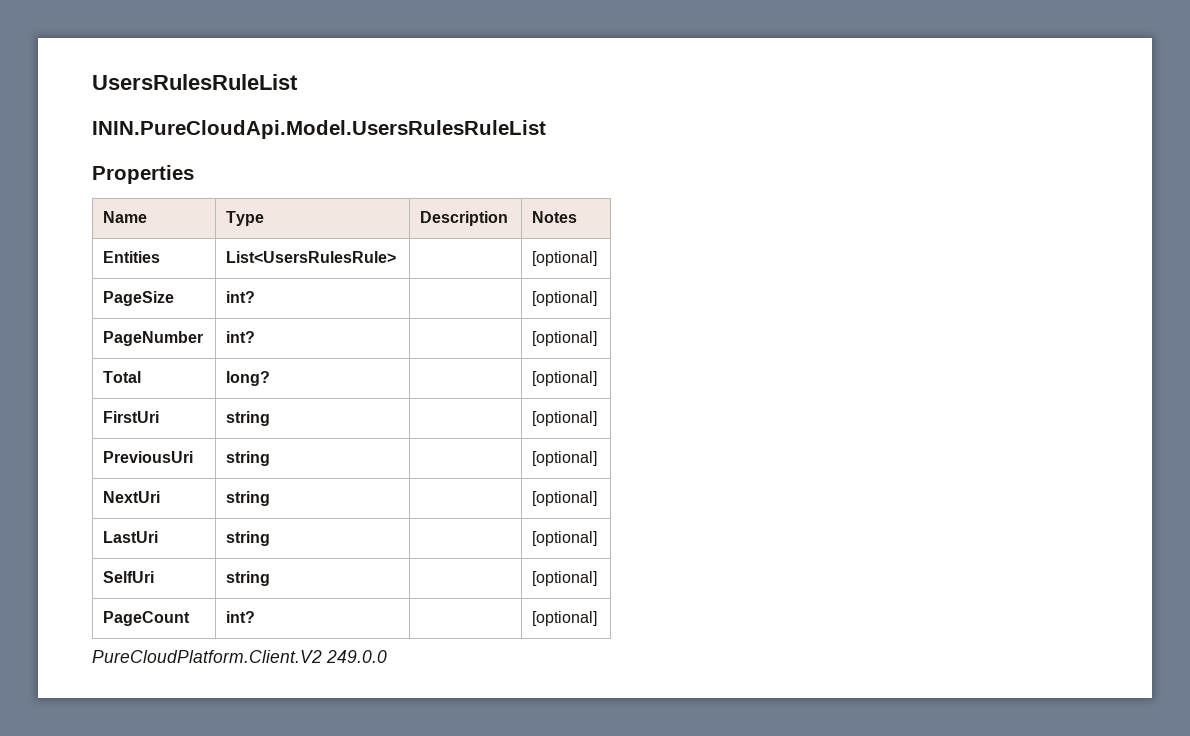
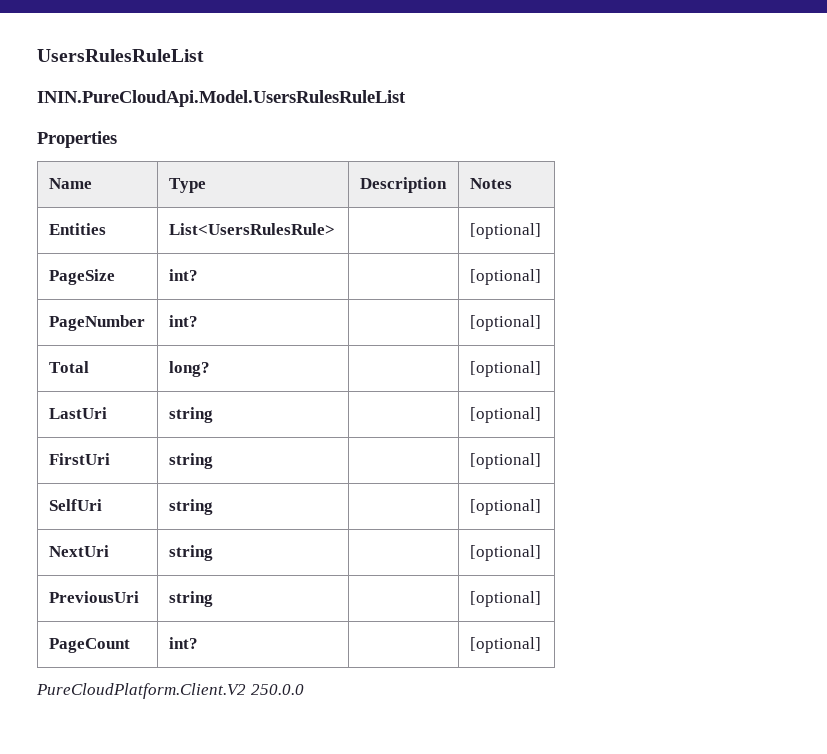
(598, 378) none -> [48,407,107,419] [168,407,213,423] [469,407,541,423] // LastUri | string | | [optional]
[103,451,194,463] PreviousUri -> [48,499,102,511] SelfUri
[103,531,159,543] [226,531,271,546] [532,531,598,546] [103,571,155,583] LastUri | string | | [optional] // SelfUri -> [48,591,139,603] PreviousUri
[326,650,387,663] 249.0.0 -> [250,684,304,695] 250.0.0

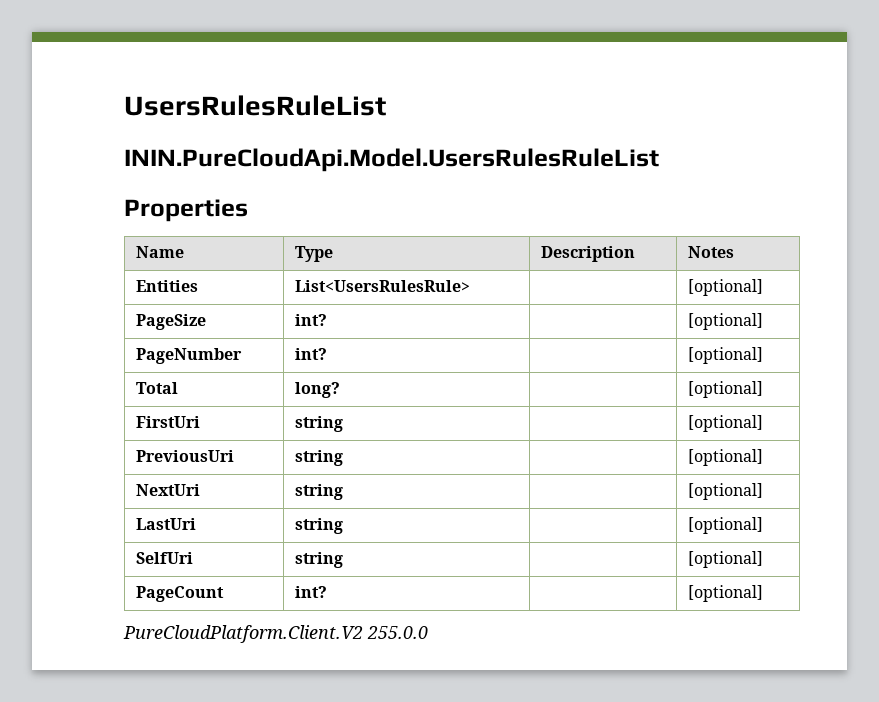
[48,407,107,419] [168,407,213,423] [469,407,541,423] // LastUri | string | | [optional] -> (764, 389) none
[48,499,102,511] SelfUri -> [136,450,235,462] PreviousUri
[48,591,139,603] PreviousUri -> [136,518,197,530] [295,518,344,534] [688,517,764,534] [136,552,194,564] LastUri | string | | [optional] // SelfUri
[250,684,304,695] 250.0.0 -> [367,626,428,639] 255.0.0

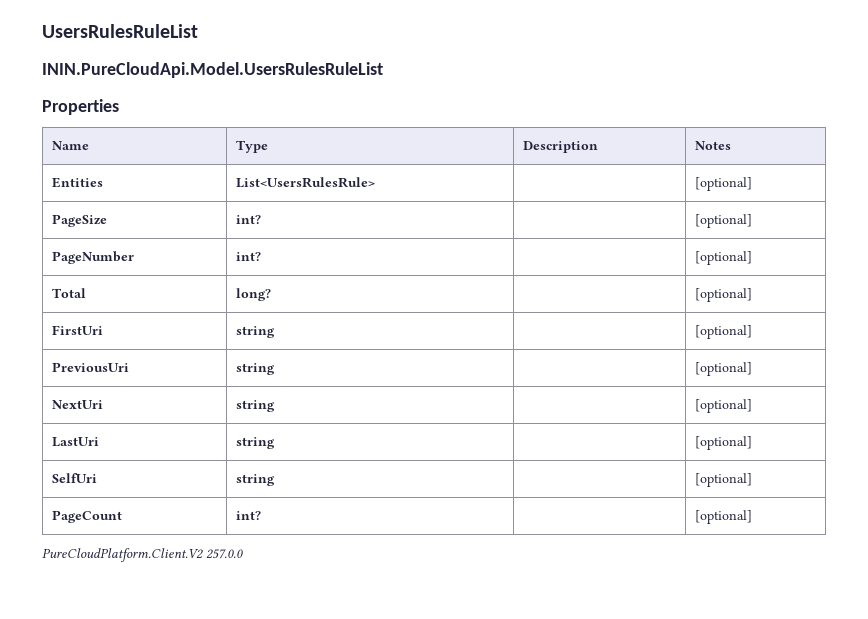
[367,626,428,639] 255.0.0 -> [206,549,243,559] 257.0.0

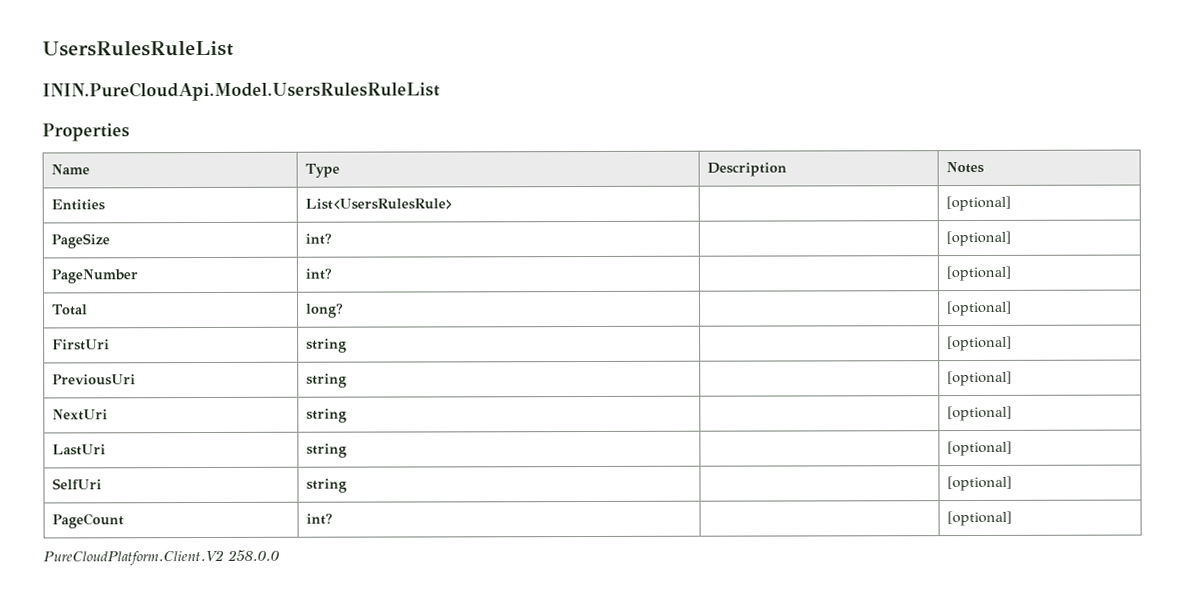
[206,549,243,559] 257.0.0 -> [227,549,280,562] 258.0.0

